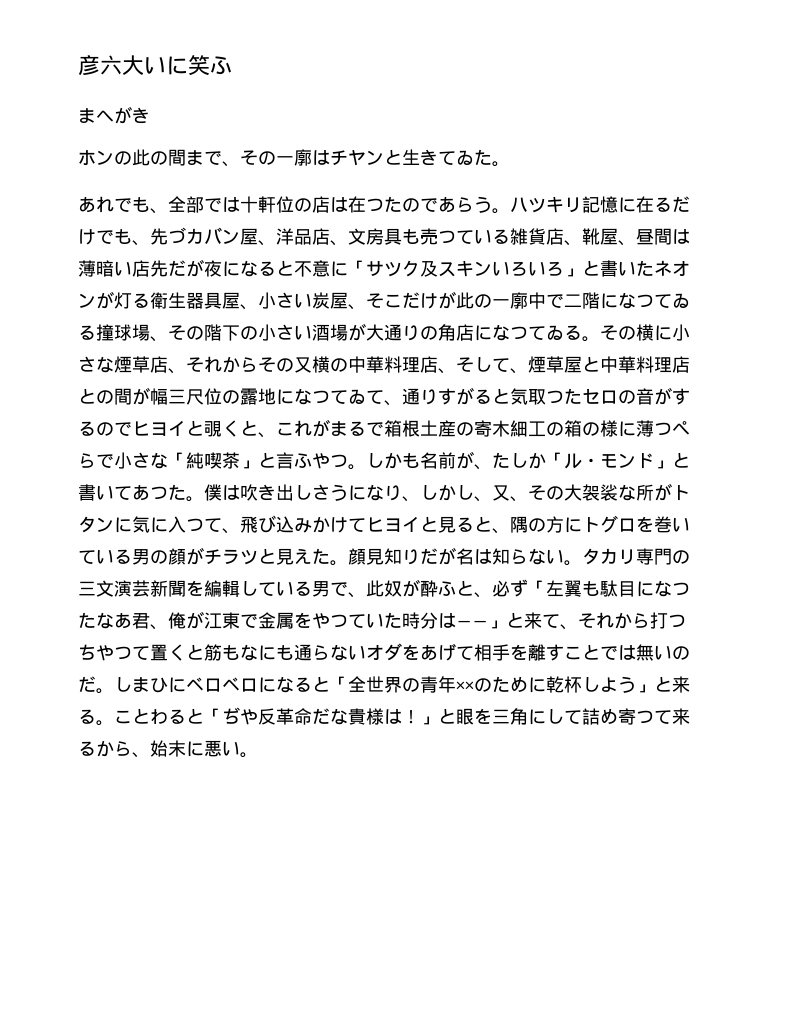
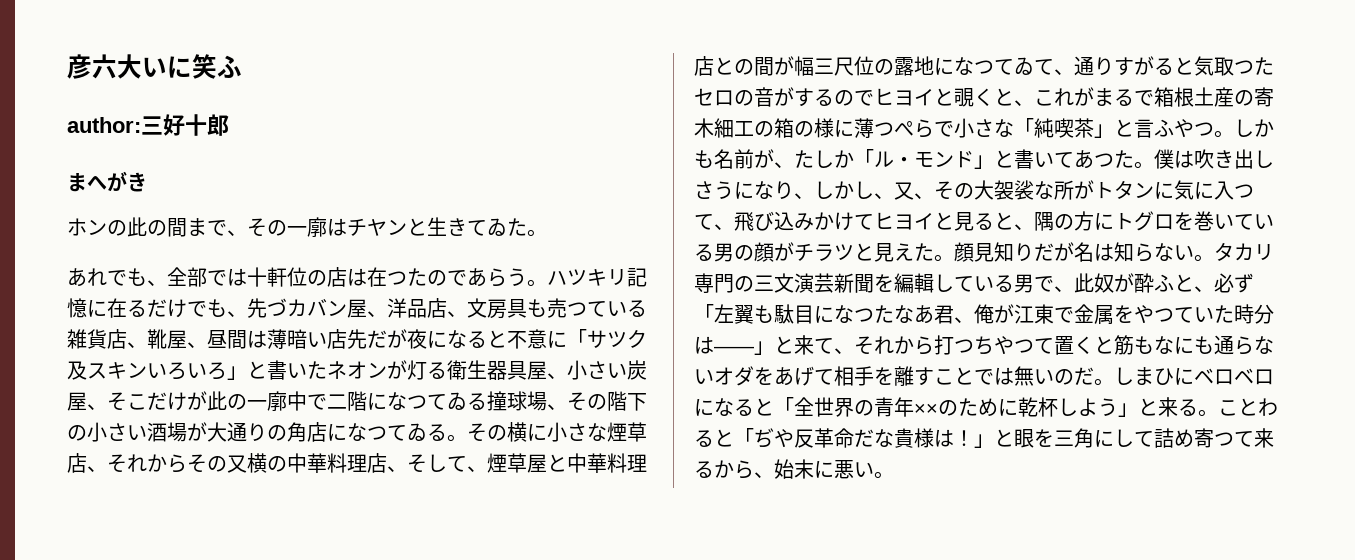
(232, 65) none -> [67,114,229,136] // author:三好十郎

